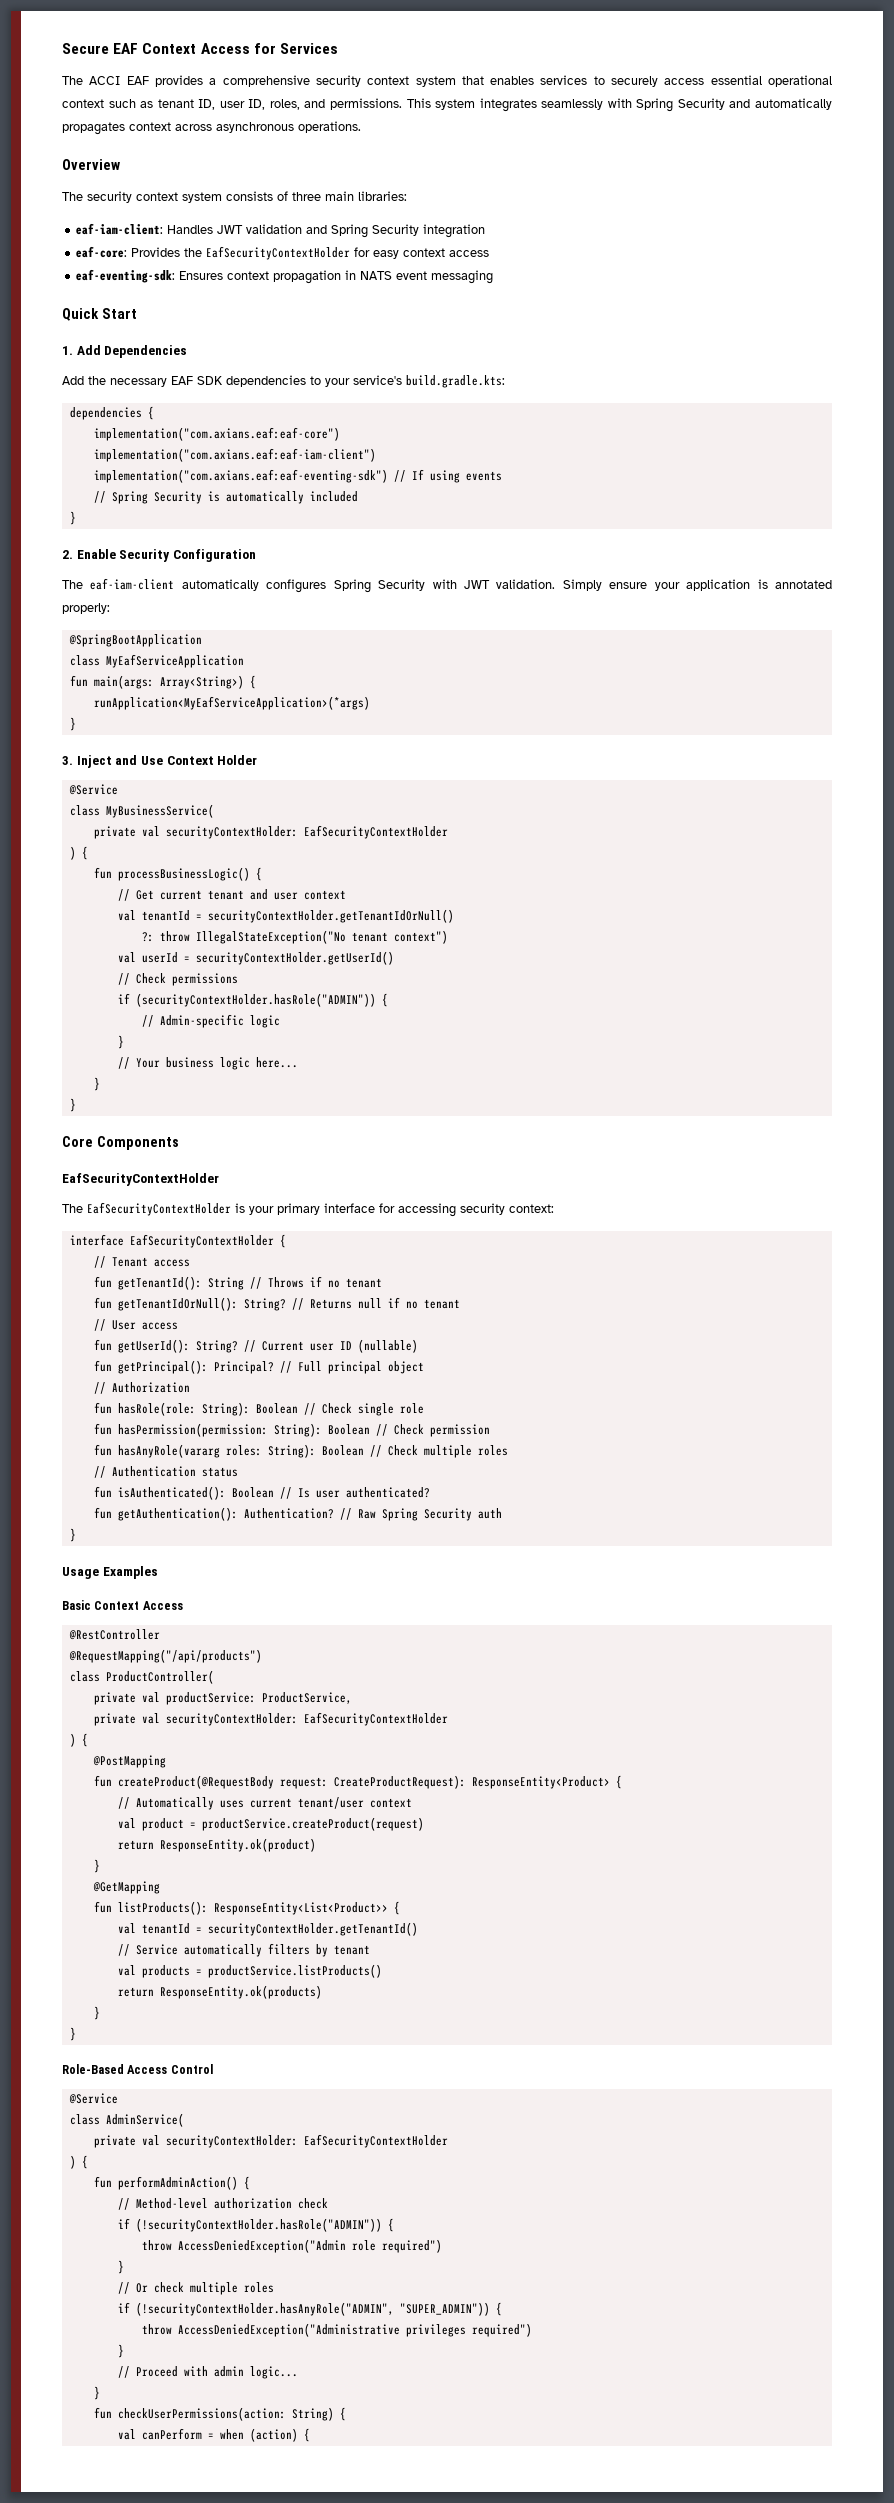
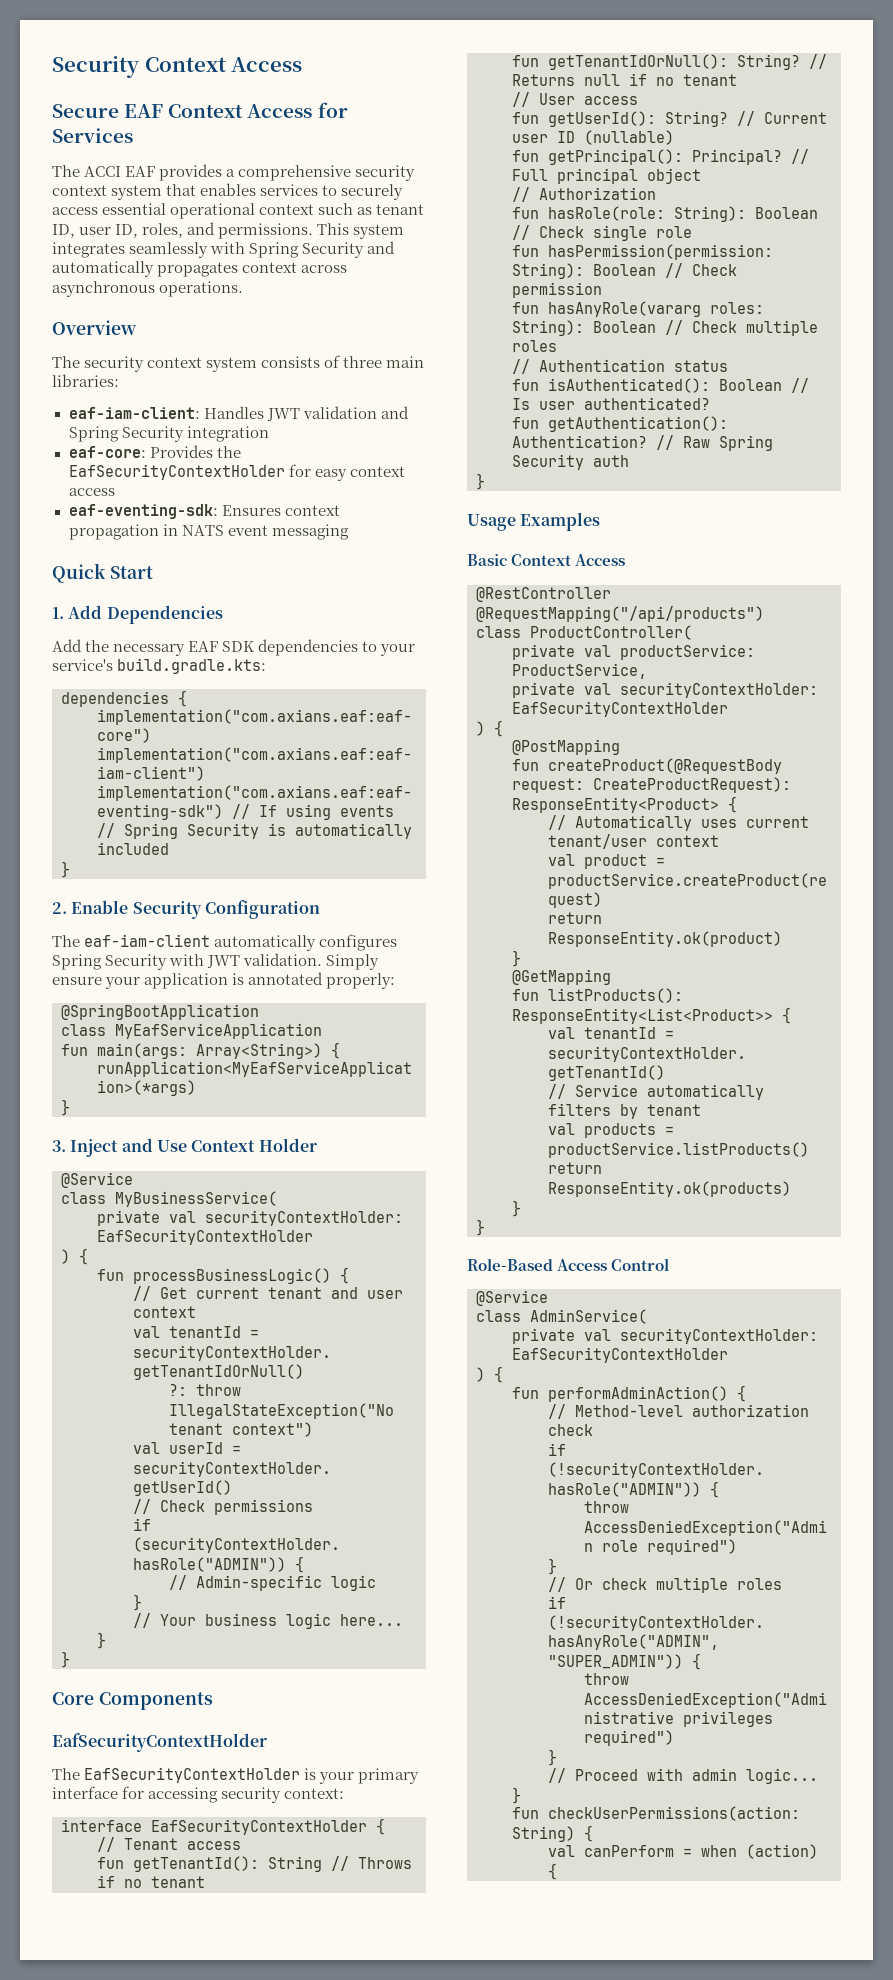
(62, 48) none -> [52,56,303,78] Security Context Access //

